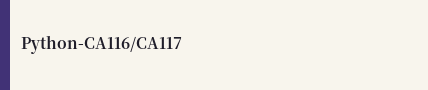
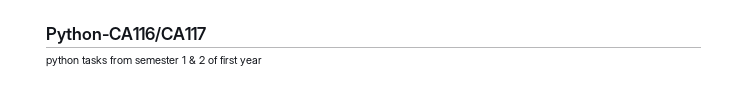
(182, 44) none -> [46,56,262,67] // python tasks from semester 1 & 2 of first year

